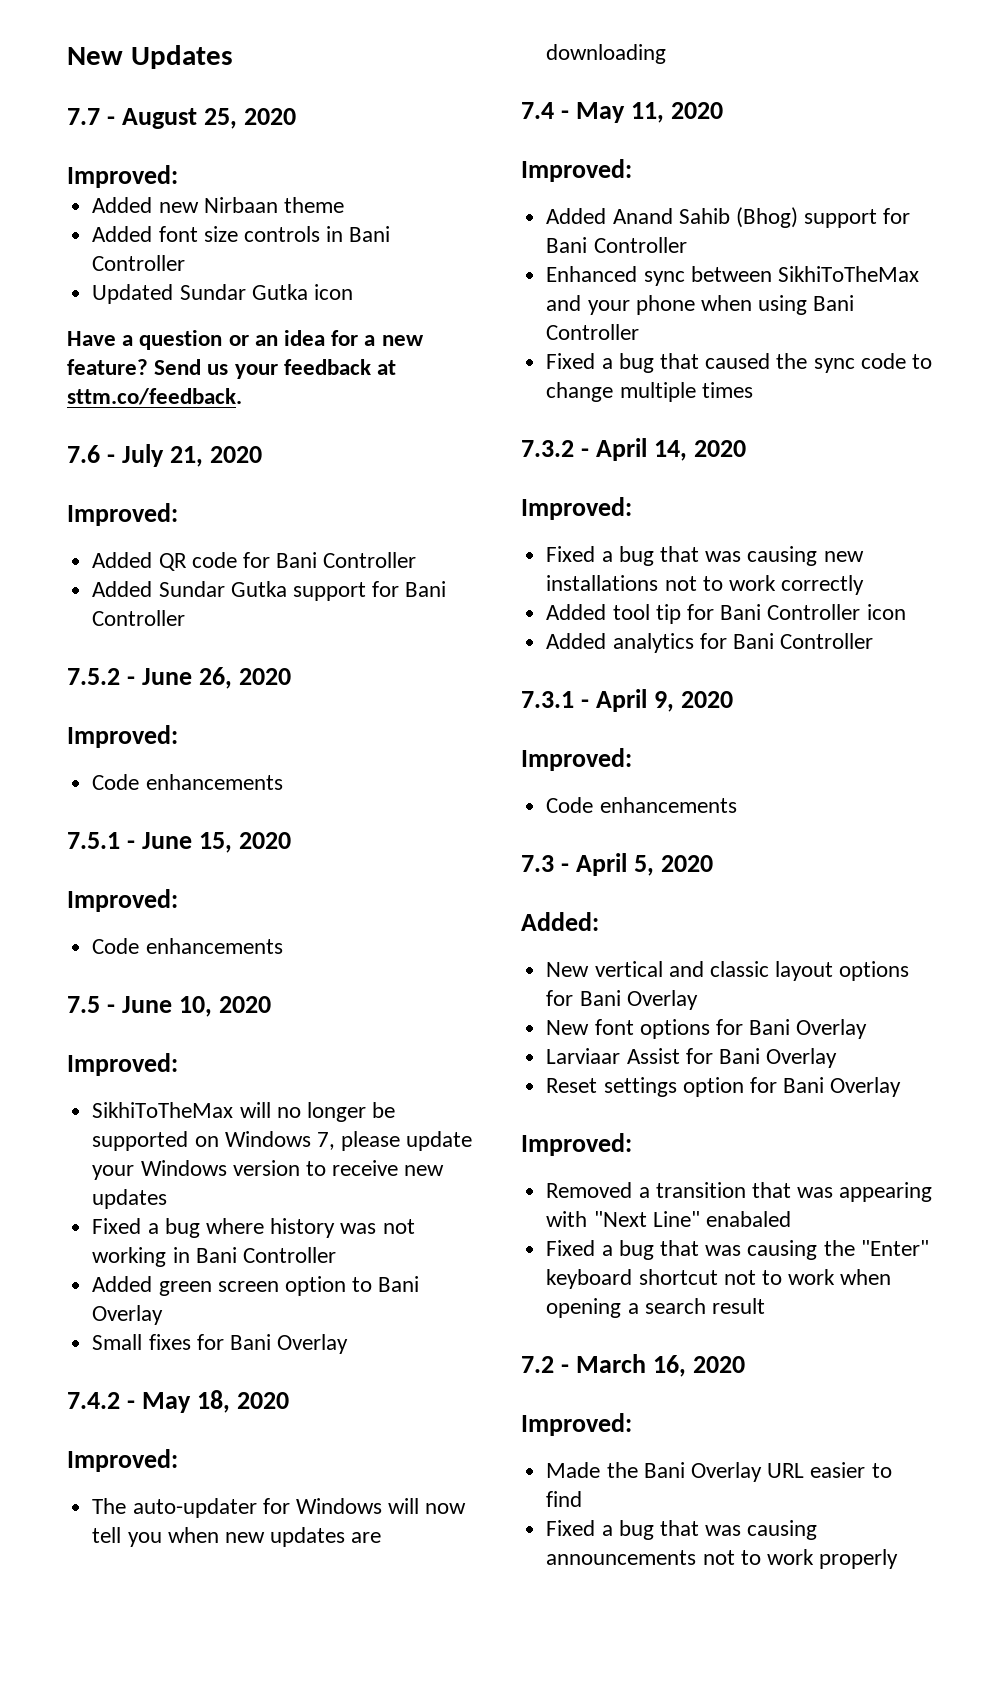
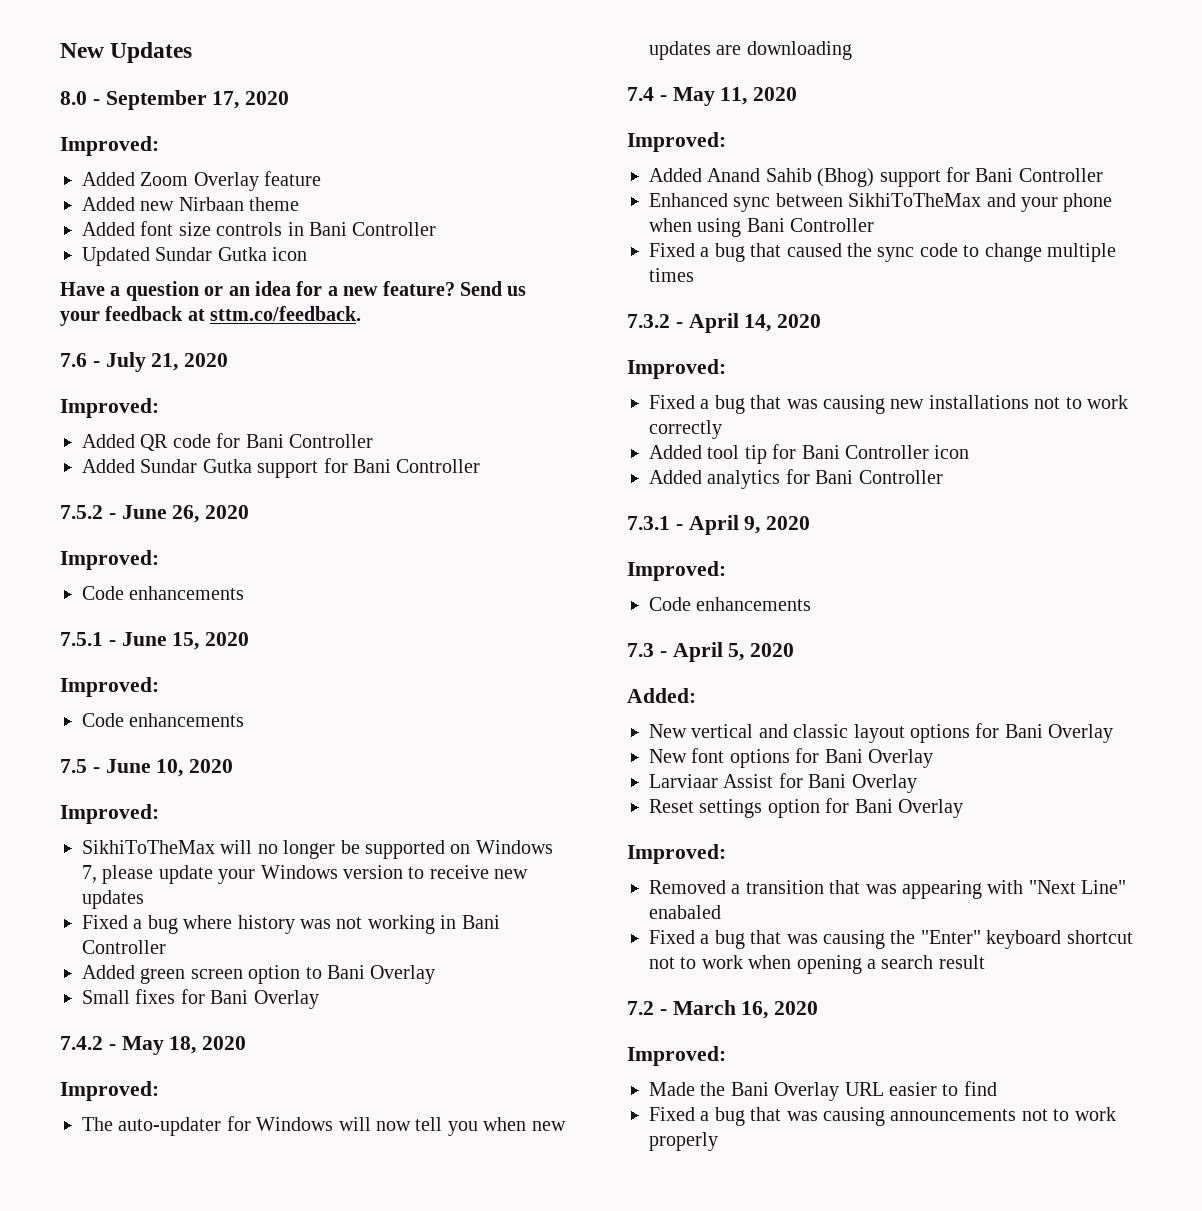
[67,108,297,129] [67,165,178,188] 7.7 - August 25, 2020 // Improved: -> [60,90,290,110] [60,136,159,156] [82,171,322,191] 8.0 - September 17, 2020 // Improved: // Added Zoom Overlay feature

